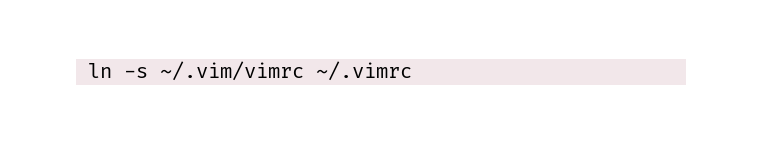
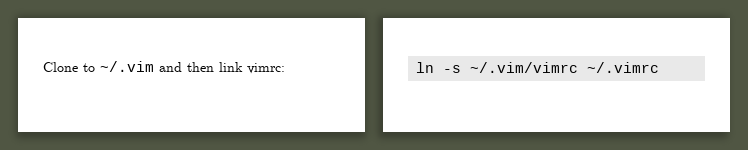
(87, 70) none -> [43,61,285,74] Clone to ~/.vim and then link vimrc: //

